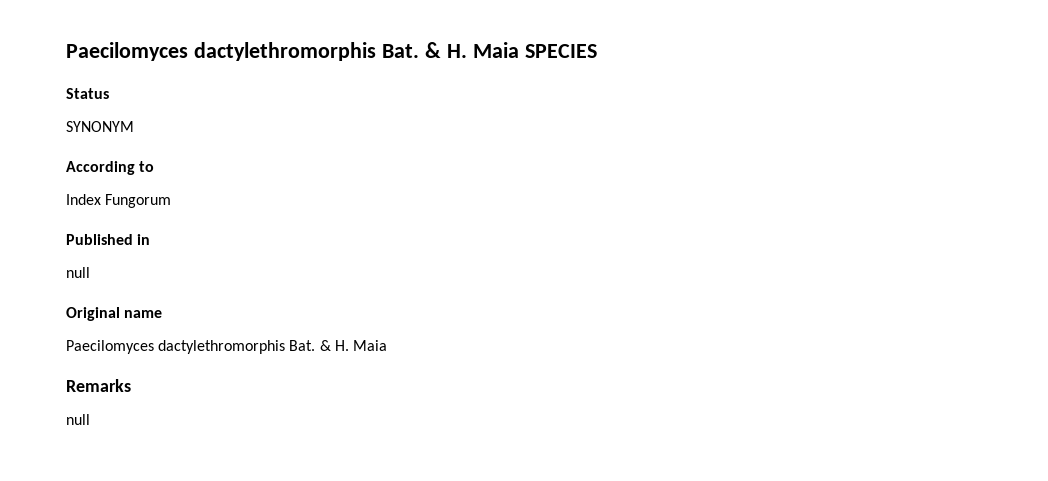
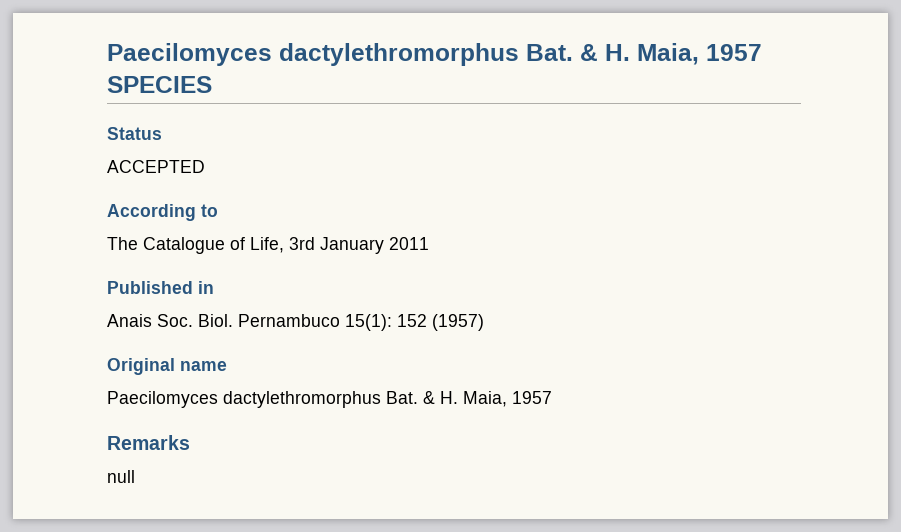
[66,42,519,61] Paecilomyces dactylethromorphis Bat. & H. Maia -> [107,43,762,66] Paecilomyces dactylethromorphus Bat. & H. Maia, 1957
[66,121,134,132] SYNONYM -> [107,160,205,173] ACCEPTED
[66,194,172,208] [66,234,151,245] [66,267,90,278] Index Fungorum // Published in // null -> [107,237,429,254] [107,281,214,294] [107,314,484,331] The Catalogue of Life, 3rd January 2011 // Published in // Anais Soc. Biol. Pernambuco 15(1): 152 (1957)
[158,340,387,354] dactylethromorphis Bat. & H. Maia -> [223,391,552,408] dactylethromorphus Bat. & H. Maia, 1957

